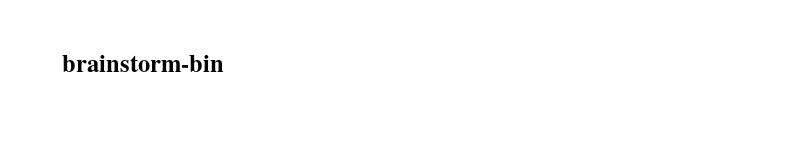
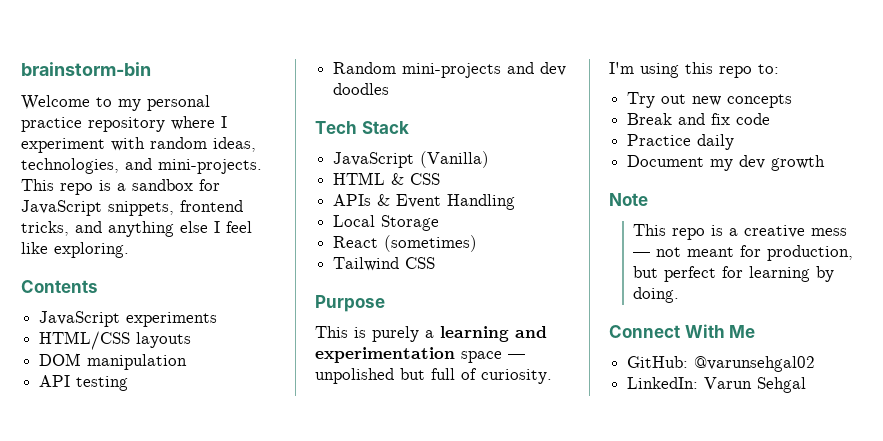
(224, 63) none -> [21,95,210,111] [21,116,227,132] [21,137,256,153] [21,158,262,174] [21,179,220,195] [21,200,243,216] [21,221,252,237] [21,242,129,258] [21,280,98,293] [39,311,218,327] [39,331,192,350] [39,353,188,370] [39,375,129,391] [333,62,567,78] [333,83,390,95] [315,121,409,134] [333,151,490,168] [333,172,441,185] [333,194,516,210] [333,215,440,231] [333,235,478,252] [333,257,436,271] [315,295,385,312] [315,326,547,342] [315,347,525,363] [315,368,552,384] [609,62,779,78] [627,92,793,108] [627,113,771,125] [627,134,735,150] [627,155,826,171] [609,193,648,206] [633,224,848,240] [633,245,854,261] [633,266,835,282] [633,287,680,303] [609,324,756,338] [627,356,816,372] [627,377,807,393] // Welcome to my personal practice repository where I experiment with random ideas, technologies, and mini-projects. This repo is a sandbox for JavaScript snippets, frontend tricks, and anything else I feel like exploring. // Contents // JavaScript experiments // HTML/CSS layouts // DOM manipulation // API testing // Random mini-projects and dev doodles // Tech Stack // JavaScript (Vanilla) // HTML & CSS // APIs & Event Handling // Local Storage // React (sometimes) // Tailwind CSS // Purpose // This is purely a learning and experimentation space — unpolished but full of curiosity. I'm using this repo to: // Try out new concepts // Break and fix code // Practice daily // Document my dev growth // Note // This repo is a creative mess — not meant for production, but perfect for learning by doing. // Connect With Me // GitHub: @varunsehgal02 // LinkedIn: Varun Sehgal

